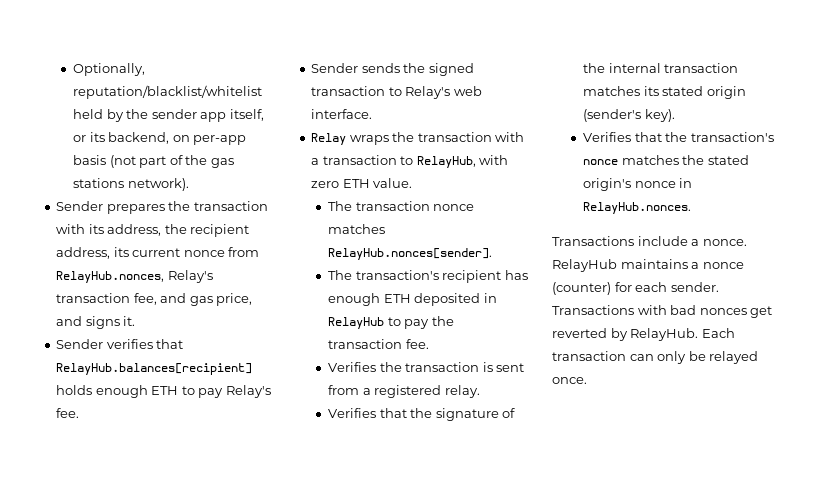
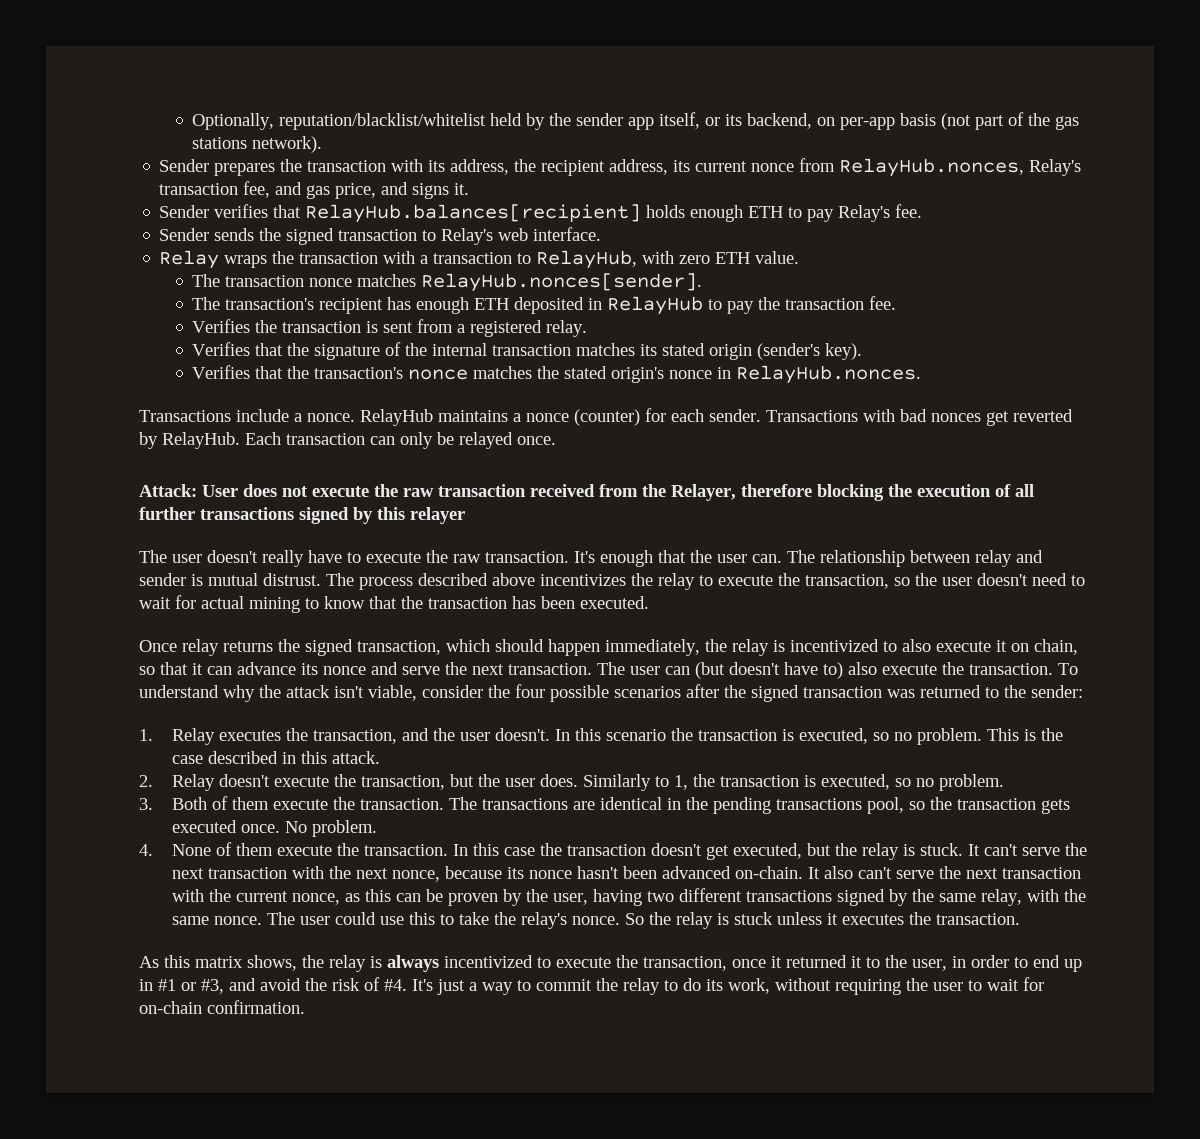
(587, 380) none -> [139,484,1034,501] [139,507,465,524] [139,550,1043,567] [139,573,1085,590] [139,595,649,613] [139,639,1078,656] [139,662,1078,679] [139,684,1083,702] [139,728,1063,745] [171,751,380,764] [139,774,1004,791] [139,796,1070,814] [171,820,377,837] [139,842,1087,860] [171,866,1081,882] [171,888,1086,906] [171,912,1020,929] [139,955,1082,972] [139,977,1044,995] [139,1000,305,1014] // Attack: User does not execute the raw transaction received from the Relayer, therefore blocking the execution of all further transactions signed by this relayer // The user doesn't really have to execute the raw transaction. It's enough that the user can. The relationship between relay and sender is mutual distrust. The process described above incentivizes the relay to execute the transaction, so the user doesn't need to wait for actual mining to know that the transaction has been executed. // Once relay returns the signed transaction, which should happen immediately, the relay is incentivized to also execute it on chain, so that it can advance its nonce and serve the next transaction. The user can (but doesn't have to) also execute the transaction. To understand why the attack isn't viable, consider the four possible scenarios after the signed transaction was returned to the sender: // 1. Relay executes the transaction, and the user doesn't. In this scenario the transaction is executed, so no problem. This is the case described in this attack. // 2. Relay doesn't execute the transaction, but the user does. Similarly to 1, the transaction is executed, so no problem. // 3. Both of them execute the transaction. The transactions are identical in the pending transactions pool, so the transaction gets executed once. No problem. // 4. None of them execute the transaction. In this case the transaction doesn't get executed, but the relay is stuck. It can't serve the next transaction with the next nonce, because its nonce hasn't been advanced on-chain. It also can't serve the next transaction with the current nonce, as this can be proven by the user, having two different transactions signed by the same relay, with the same nonce. The user could use this to take the relay's nonce. So the relay is stuck unless it executes the transaction. // As this matrix shows, the relay is always incentivized to execute the transaction, once it returned it to the user, in order to end up in #1 or #3, and avoid the risk of #4. It's just a way to commit the relay to do its work, without requiring the user to wait for on-chain confirmation.

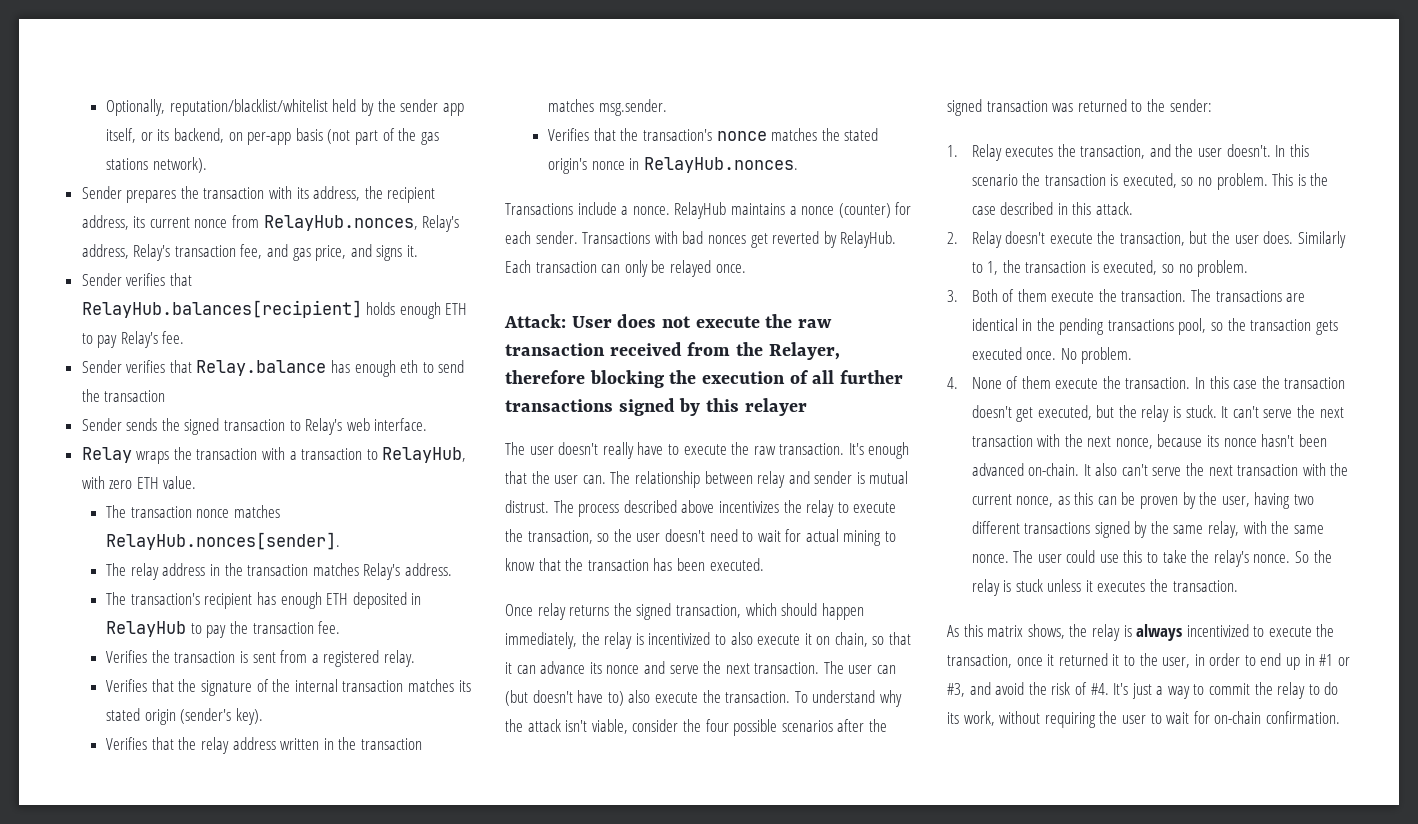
(1082, 167) none -> [81,244,171,261] address, Relay's
(923, 211) none -> [81,360,465,377] [81,389,166,402] // Sender verifies that Relay.balance has enough eth to send the transaction
(703, 282) none -> [106,563,452,580] // The relay address in the transaction matches Relay's address.
(863, 351) none -> [106,737,422,754] [548,99,667,116] // Verifies that the relay address written in the transaction matches msg.sender.

